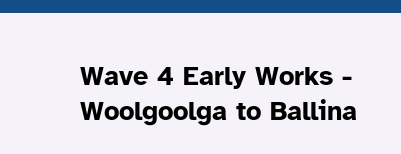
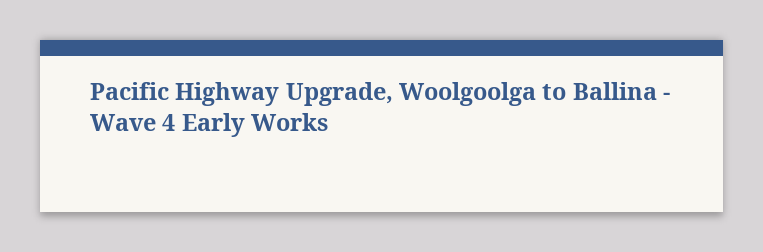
[80,67,352,89] [80,99,357,126] Wave 4 Early Works - Woolgoolga to Ballina -> [90,82,671,106] [90,113,329,137] Pacific Highway Upgrade, Woolgoolga to Ballina - Wave 4 Early Works

